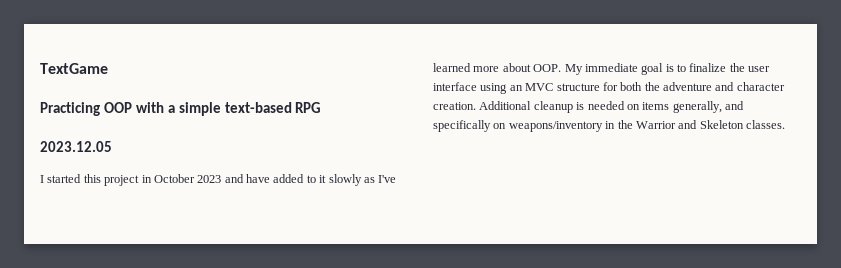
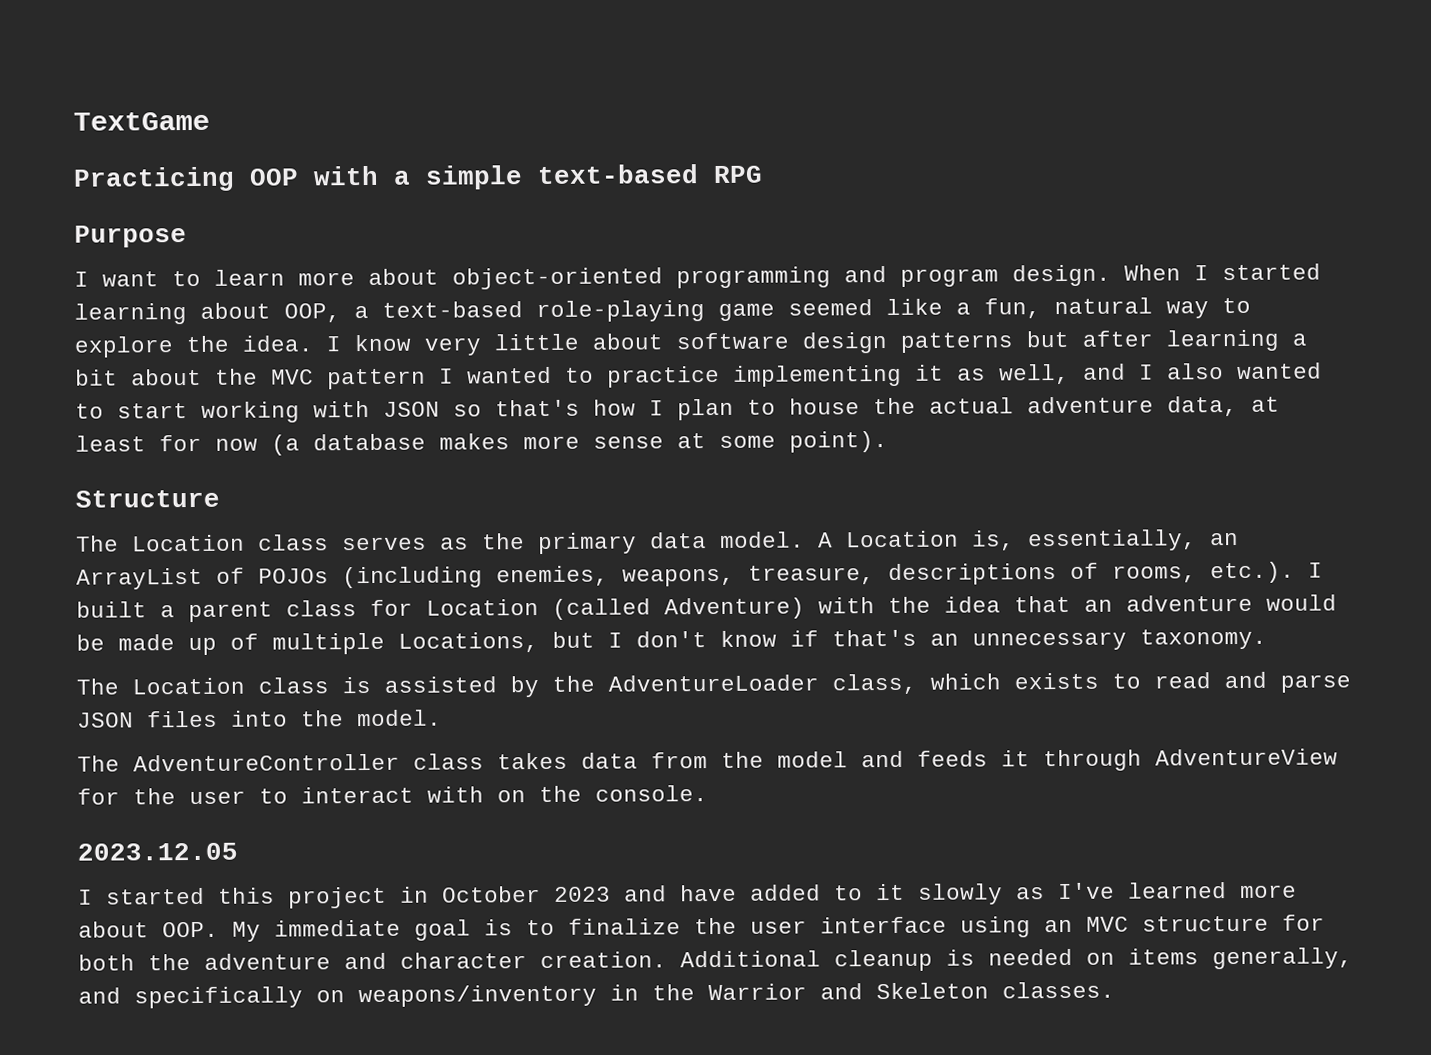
(322, 107) none -> [74,225,187,248] [74,263,1321,290] [74,297,1251,325] [74,329,1307,358] [75,362,1322,390] [75,395,1280,423] [75,431,888,456] [75,489,220,508] [76,529,1239,555] [76,561,1323,590] [76,594,1337,623] [76,628,1267,656] [76,671,1351,698] [77,709,442,728] [77,748,1338,772] [77,785,708,805] // Purpose // I want to learn more about object-oriented programming and program design. When I started learning about OOP, a text-based role-playing game seemed like a fun, natural way to explore the idea. I know very little about software design patterns but after learning a bit about the MVC pattern I wanted to practice implementing it as well, and I also wanted to start working with JSON so that's how I plan to house the actual adventure data, at least for now (a database makes more sense at some point). // Structure // The Location class serves as the primary data model. A Location is, essentially, an ArrayList of POJOs (including enemies, weapons, treasure, descriptions of rooms, etc.). I built a parent class for Location (called Adventure) with the idea that an adventure would be made up of multiple Locations, but I don't know if that's an unnecessary taxonomy. // The Location class is assisted by the AdventureLoader class, which exists to read and parse JSON files into the model. // The AdventureController class takes data from the model and feeds it through AdventureView for the user to interact with on the console.

